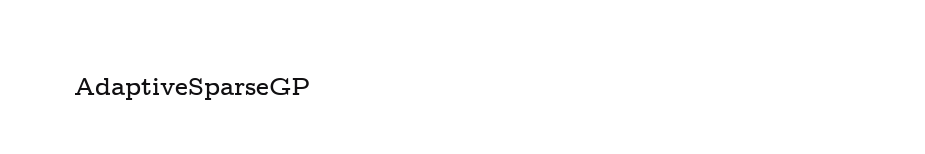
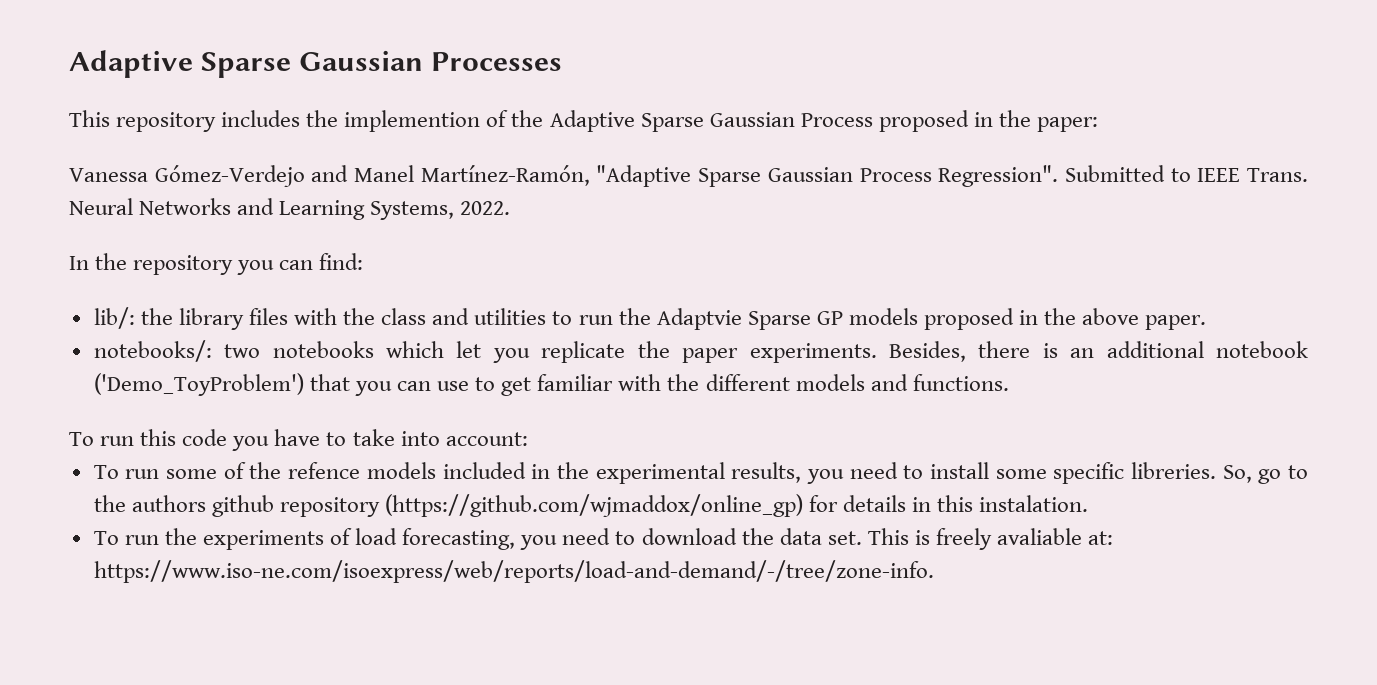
[74,78,310,100] AdaptiveSparseGP -> [69,50,563,78] [69,110,1099,132] [69,165,1308,187] [69,198,511,220] [69,253,364,275] [93,307,1207,330] [93,340,1308,363] [93,373,1009,396] [69,429,528,451] [93,462,1308,484] [93,494,1089,517] [93,528,1114,550] [93,560,934,583] Adaptive Sparse Gaussian Processes // This repository includes the implemention of the Adaptive Sparse Gaussian Process proposed in the paper: // Vanessa Gómez-Verdejo and Manel Martínez-Ramón, "Adaptive Sparse Gaussian Process Regression". Submitted to IEEE Trans. Neural Networks and Learning Systems, 2022. // In the repository you can find: // lib/: the library files with the class and utilities to run the Adaptvie Sparse GP models proposed in the above paper. // notebooks/: two notebooks which let you replicate the paper experiments. Besides, there is an additional notebook ('Demo_ToyProblem') that you can use to get familiar with the different models and functions. // To run this code you have to take into account: // To run some of the refence models included in the experimental results, you need to install some specific libreries. So, go to the authors github repository (https://github.com/wjmaddox/online_gp) for details in this instalation. // To run the experiments of load forecasting, you need to download the data set. This is freely avaliable at: https://www.iso-ne.com/isoexpress/web/reports/load-and-demand/-/tree/zone-info.

